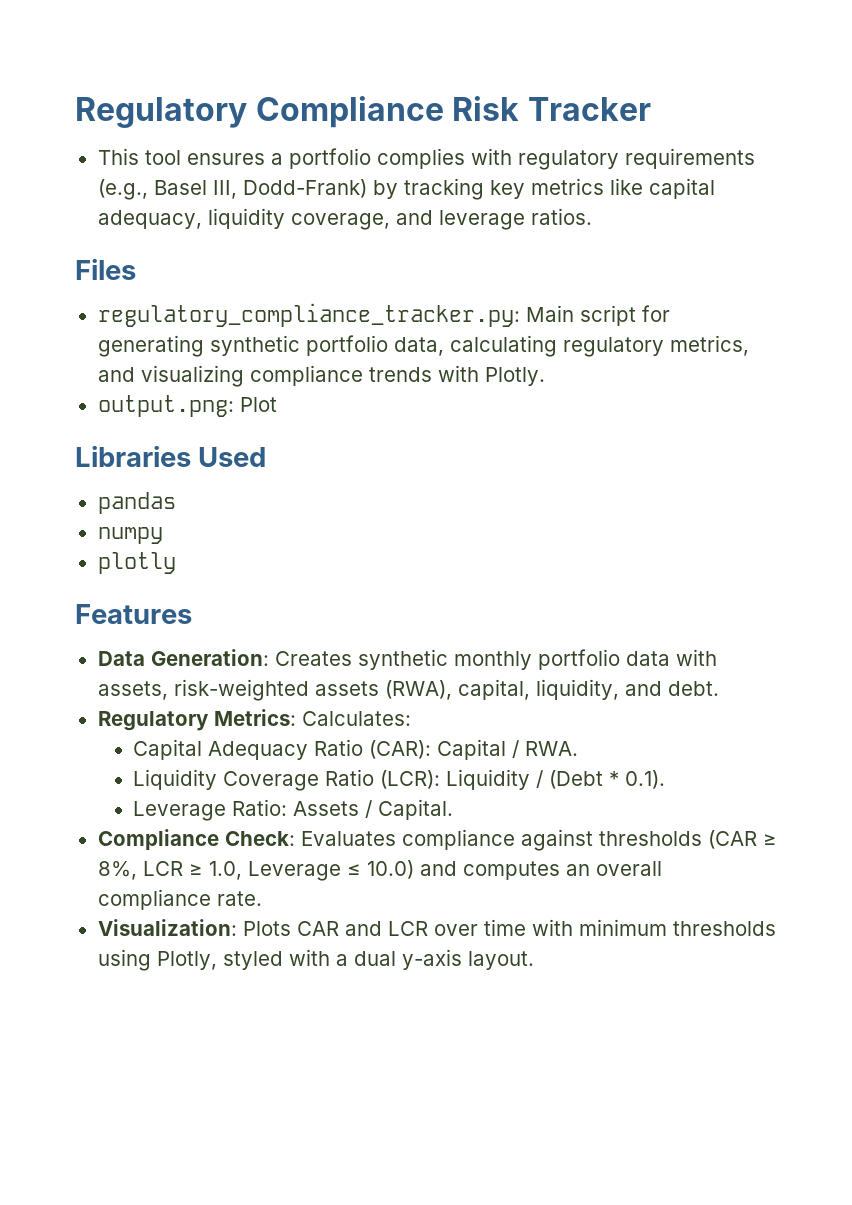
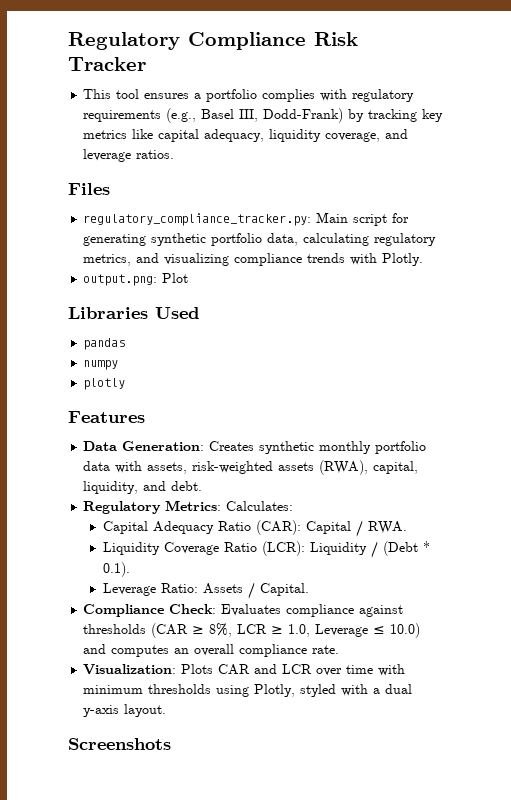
(534, 960) none -> [68,738,171,750] // Screenshots

